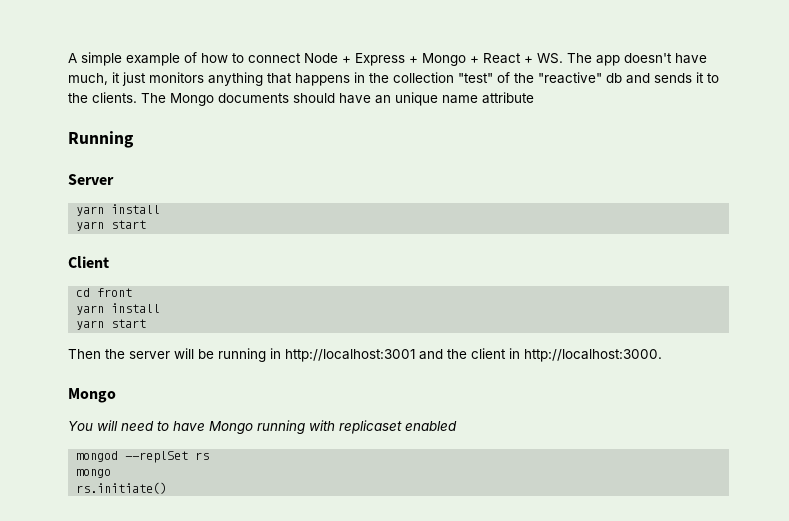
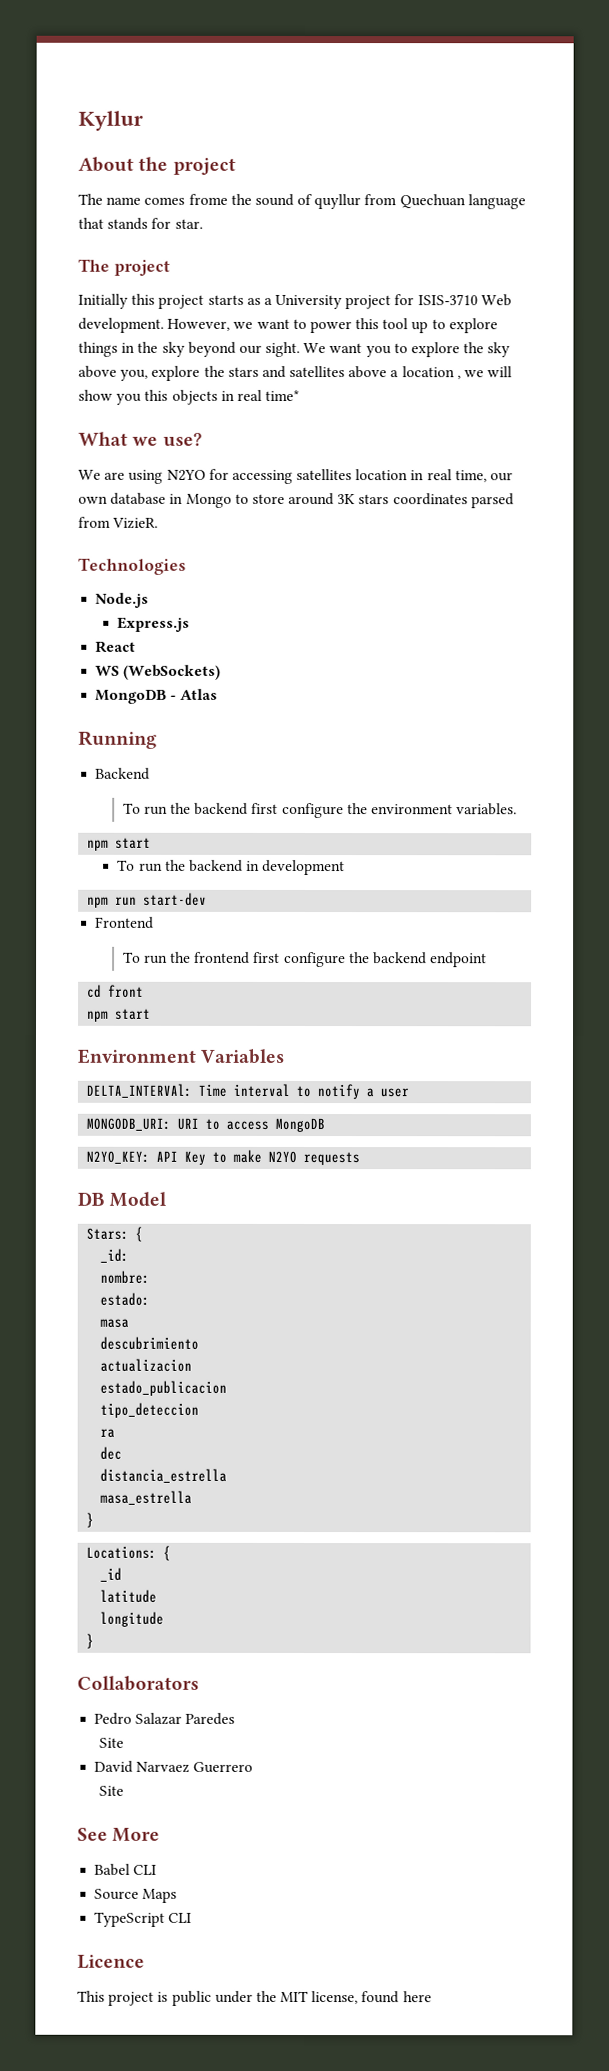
[68,52,707,66] [68,72,719,86] [68,92,534,106] [68,131,134,148] [68,174,114,185] [76,204,161,216] [76,220,147,231] [68,256,109,268] [76,288,133,297] [76,303,161,315] [76,319,147,330] [68,348,662,362] [68,388,116,403] [68,420,457,434] [76,451,210,463] [76,469,112,478] [76,482,168,494] A simple example of how to connect Node + Express + Mongo + React + WS. The app doesn't have much, it just monitors anything that happens in the collection "test" of the "reactive" db and sends it to the clients. The Mongo documents should have an unique name attribute // Running // Server // yarn install // yarn start // Client // cd front // yarn install // yarn start // Then the server will be running in http://localhost:3001 and the client in http://localhost:3000. // Mongo // You will need to have Mongo running with replicaset enabled // mongod --replSet rs // mongo // rs.initiate() -> [78,110,144,131] [78,156,236,175] [78,193,526,210] [78,217,203,230] [78,258,170,276] [78,293,512,310] [78,317,498,334] [78,341,511,358] [78,365,513,381] [78,389,301,405] [78,431,202,447] [78,468,514,484] [78,492,514,509] [78,516,159,529] [78,557,186,575] [95,592,150,608] [117,616,191,632] [95,640,137,653] [95,664,222,680] [95,688,219,704] [78,730,157,749] [95,767,151,780] [122,802,518,819] [87,837,152,851] [117,859,346,876] [87,892,208,908] [95,916,155,929] [122,951,488,968] [87,984,145,998] [87,1008,152,1022] [77,1048,285,1064] [86,1083,410,1100] [86,1117,326,1133] [86,1149,361,1166] [77,1191,168,1207] [86,1226,144,1242] [100,1248,130,1263] [100,1270,151,1284] [100,1292,151,1306] [100,1318,130,1328] [100,1336,200,1350] [100,1358,193,1372] [100,1380,228,1396] [100,1402,200,1418] [100,1428,116,1438] [100,1446,123,1460] [100,1468,228,1483] [100,1490,193,1505] [86,1512,95,1528] [86,1545,172,1561] [100,1567,123,1582] [100,1589,158,1603] [100,1611,165,1627] [86,1633,95,1649] [77,1675,199,1691] [94,1712,236,1725] [99,1737,125,1748] [94,1760,254,1773] [99,1785,125,1796] [77,1827,161,1842] [94,1863,158,1876] [94,1888,178,1903] [94,1911,193,1927] [77,1954,145,1969] [77,1990,432,2006] Kyllur // About the project // The name comes frome the sound of quyllur from Quechuan language that stands for star. // The project // Initially this project starts as a University project for ISIS-3710 Web development. However, we want to power this tool up to explore things in the sky beyond our sight. We want you to explore the sky above you, explore the stars and satellites above a location , we will show you this objects in real time* // What we use? // We are using N2YO for accessing satellites location in real time, our own database in Mongo to store around 3K stars coordinates parsed from VizieR. // Technologies // Node.js // Express.js // React // WS (WebSockets) // MongoDB - Atlas // Running // Backend // To run the backend first configure the environment variables. // npm start // To run the backend in development // npm run start-dev // Frontend // To run the frontend first configure the backend endpoint // cd front // npm start // Environment Variables // DELTA_INTERVAl: Time interval to notify a user // MONGODB_URI: URI to access MongoDB // N2YO_KEY: API Key to make N2YO requests // DB Model // Stars: { // _id: // nombre: // estado: // masa // descubrimiento // actualizacion // estado_publicacion // tipo_deteccion // ra // dec // distancia_estrella // masa_estrella // } // Locations: { // _id // latitude // longitude // } // Collaborators // Pedro Salazar Paredes // Site // David Narvaez Guerrero // Site // See More // Babel CLI // Source Maps // TypeScript CLI // Licence // This project is public under the MIT license, found here

